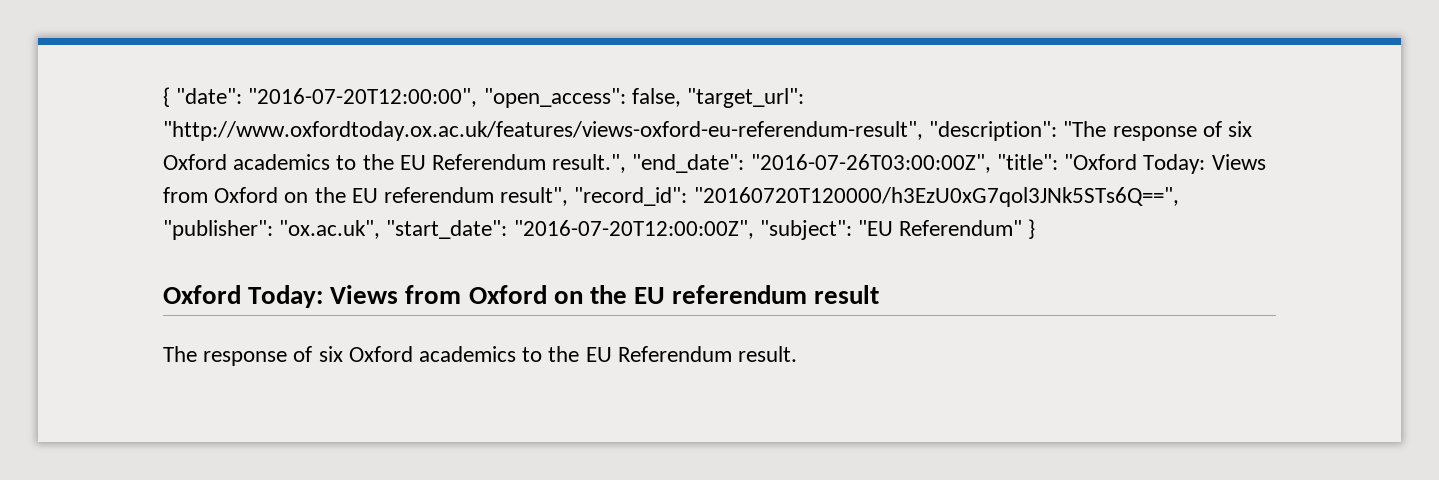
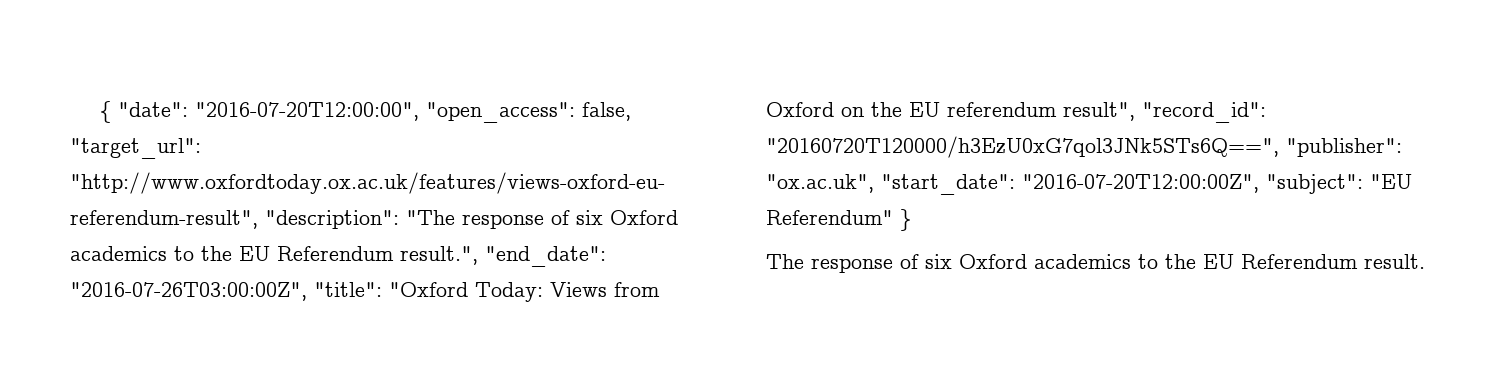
[163,285,880,308] // Oxford Today: Views from Oxford on the EU referendum result -> (911, 220) none

